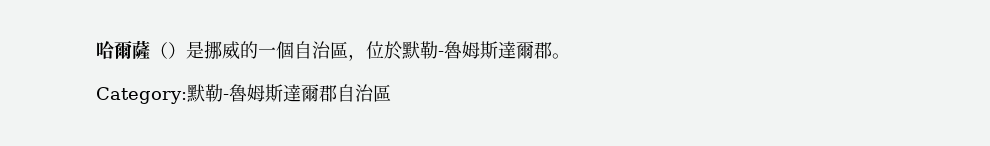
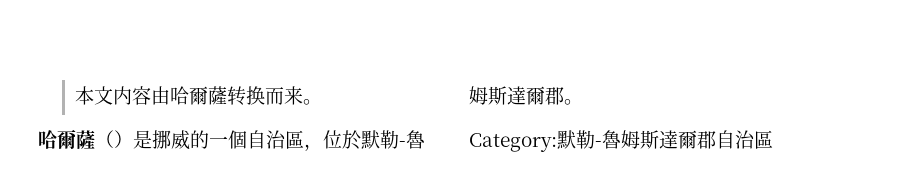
(96, 50) none -> [75,86,323,106] 本文内容由哈爾薩转换而来。 //

